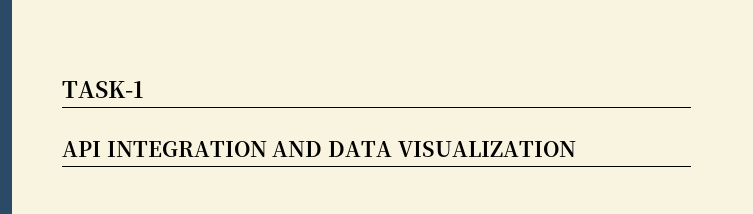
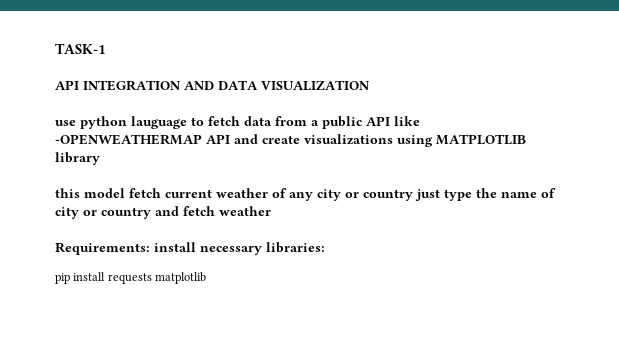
(576, 149) none -> [55,116,420,129] [55,134,526,147] [55,152,100,165] [55,188,556,201] [55,206,271,219] [55,242,325,255] [55,272,207,284] // use python lauguage to fetch data from a public API like -OPENWEATHERMAP API and create visualizations using MATPLOTLIB library // this model fetch current weather of any city or country just type the name of city or country and fetch weather // Requirements: install necessary libraries: // pip install requests matplotlib

